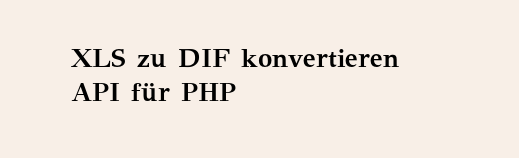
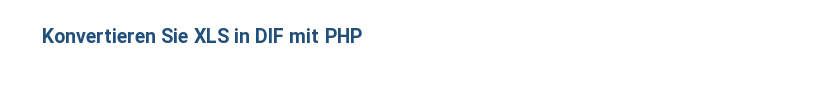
[71,48,399,68] [71,83,170,102] XLS zu DIF konvertieren API für -> [42,28,320,43] Konvertieren Sie XLS in DIF mit

